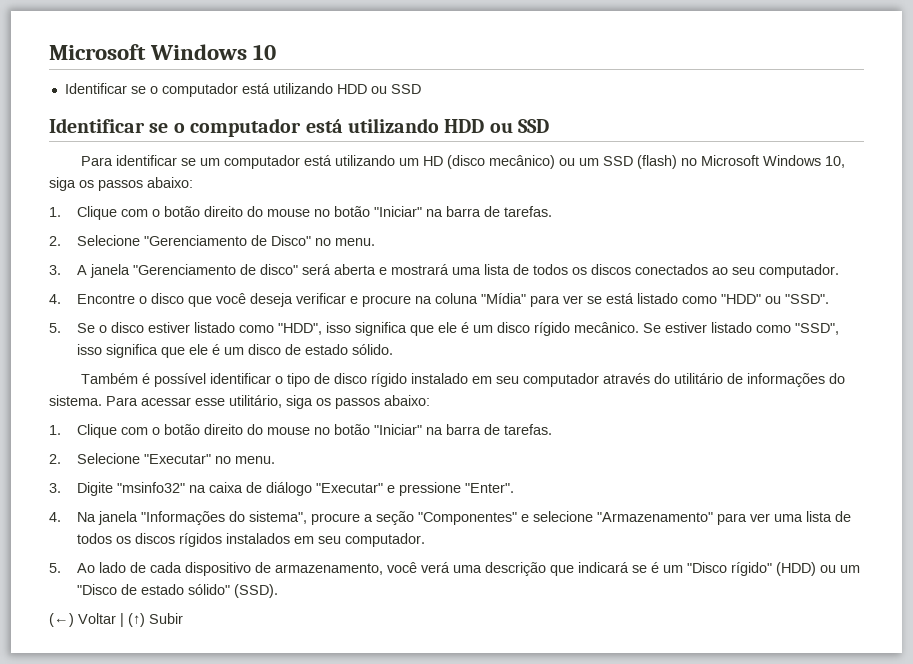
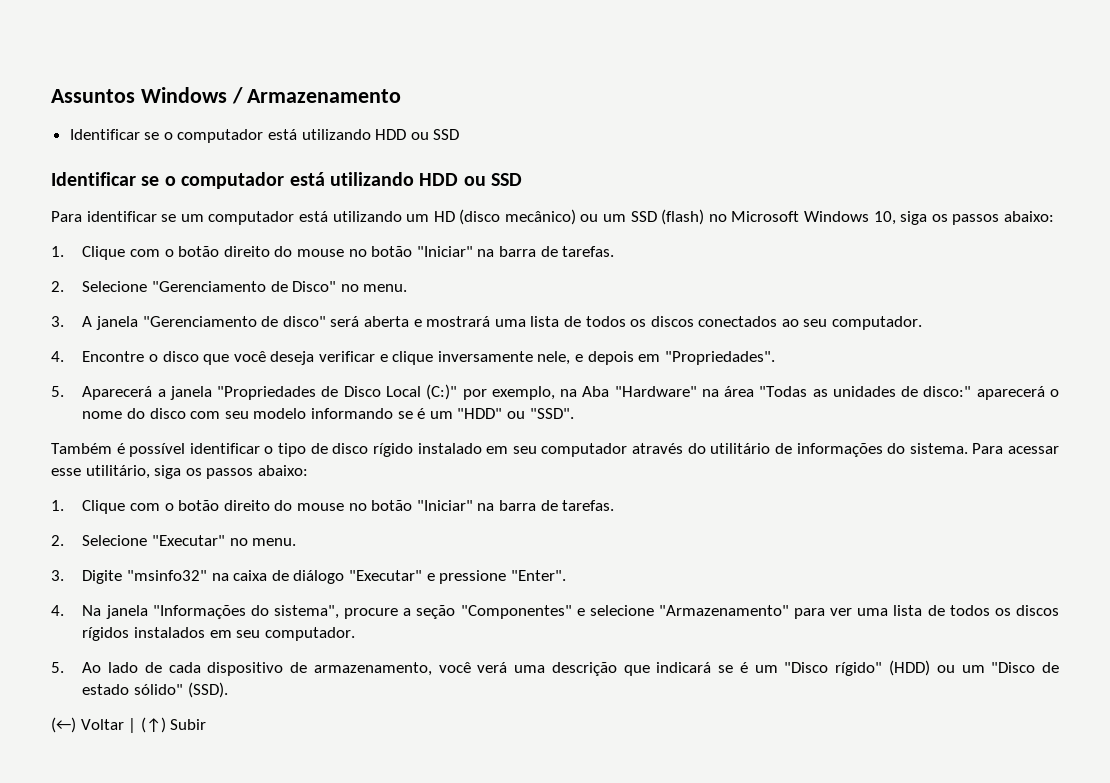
[49,44,277,60] Microsoft Windows 10 -> [51,87,402,104] Assuntos Windows / Armazenamento
[362,293,830,307] [49,322,840,336] [77,344,394,358] procure na coluna "Mídia" para ver se está listado como "HDD" ou "SSD". // 5. Se o disco estiver listado como "HDD", isso significa que ele é um disco rígido mecânico. Se estiver listado como "SSD", isso significa que ele é um disco de estado sólido. -> [392,351,775,365] [51,384,1060,400] [82,408,574,419] clique inversamente nele, e depois em "Propriedades". // 5. Aparecerá a janela "Propriedades de Disco Local (C:)" por exemplo, na Aba "Hardware" na área "Todas as unidades de disco:" aparecerá o nome do disco com seu modelo informando se é um "HDD" ou "SSD".

